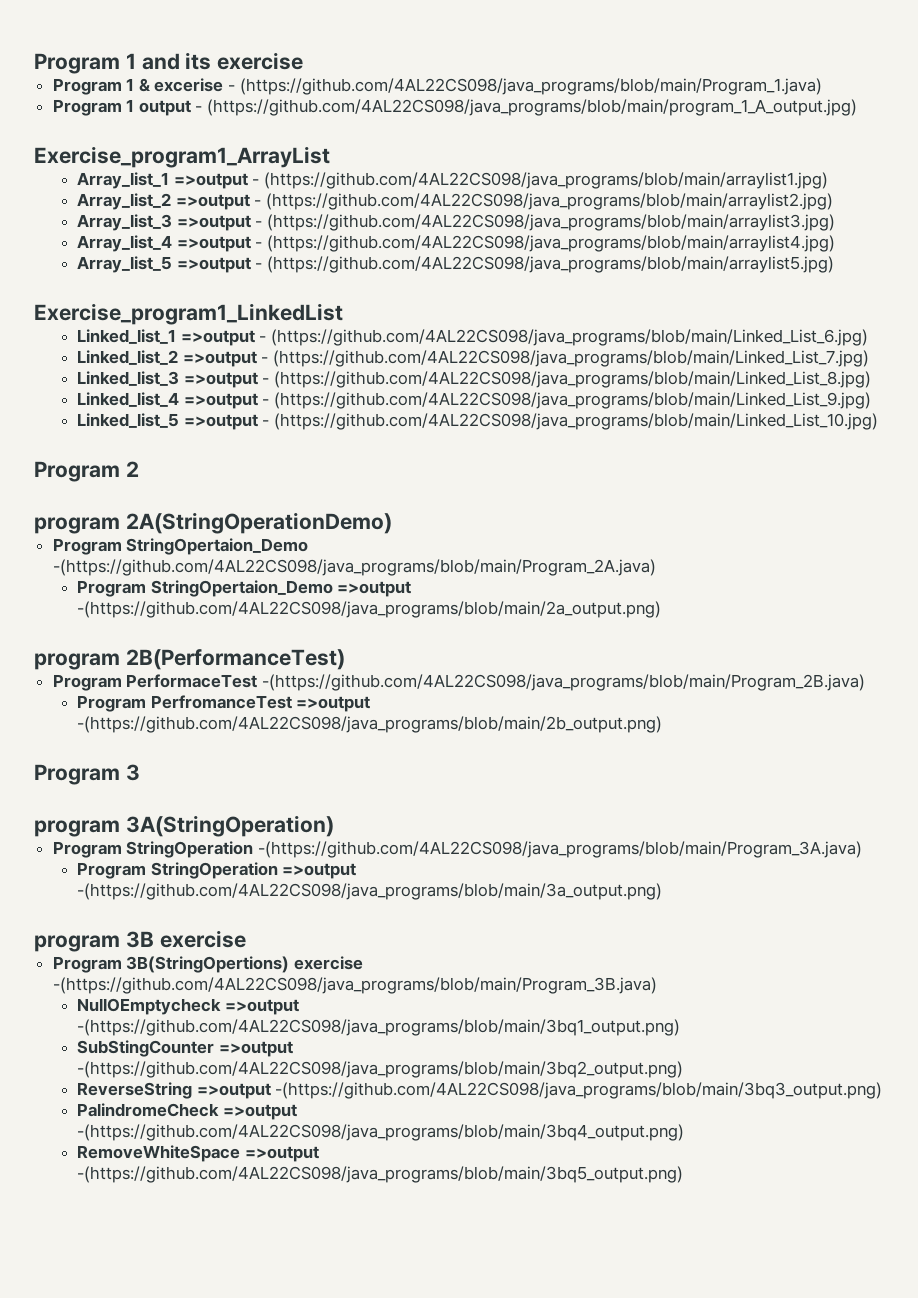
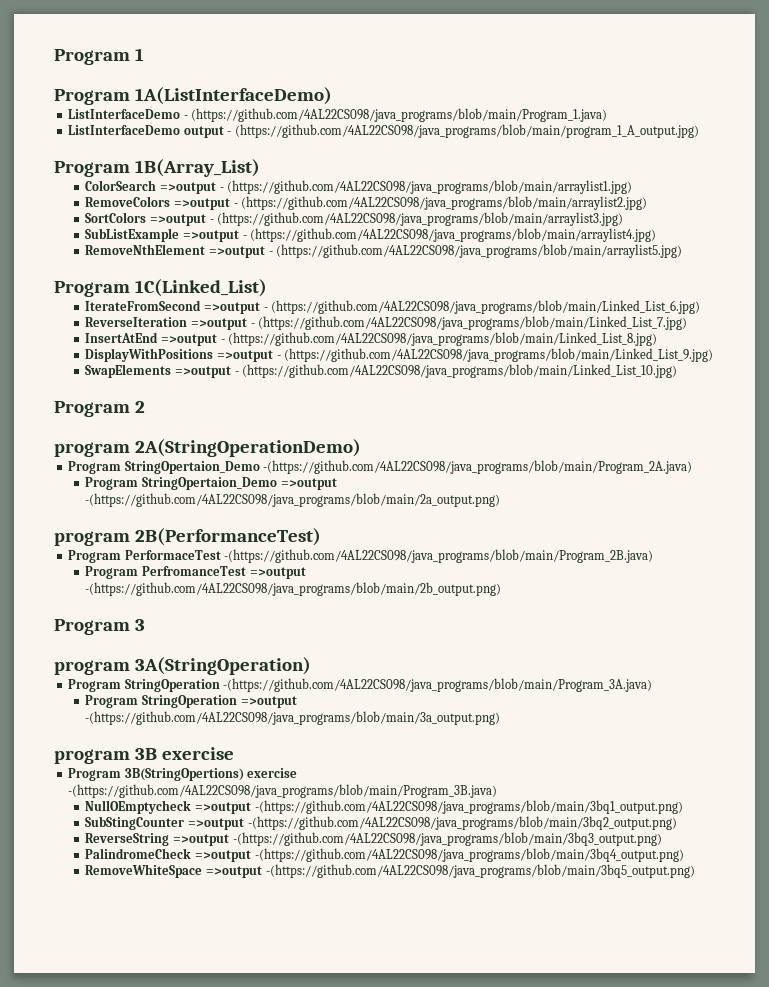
[34,52,304,74] [52,78,224,95] Program 1 and its exercise // Program 1 & excerise -> [54,48,144,65] [54,87,332,105] [68,109,181,119] Program 1 // Program 1A(ListInterfaceDemo) // ListInterfaceDemo
[52,99,135,116] Program 1 -> [68,125,181,135] ListInterfaceDemo
[34,146,330,168] [76,172,169,189] Exercise_program1_ArrayList // Array_list_1 -> [54,159,260,177] [85,180,157,191] Program 1B(Array_List) // ColorSearch
[76,193,171,210] Array_list_2 -> [85,196,171,207] RemoveColors
[76,214,172,231] Array_list_3 -> [85,212,147,223] SortColors
[76,235,172,252] Array_list_4 -> [85,228,180,242] SubListExample
[76,256,172,273] Array_list_5 -> [85,244,206,255] RemoveNthElement
[34,303,343,325] [76,329,176,344] Exercise_program1_LinkedList // Linked_list_1 -> [54,279,267,297] [85,300,202,311] Program 1C(Linked_List) // IterateFromSecond
[76,350,178,365] Linked_list_2 -> [85,317,188,327] ReverseIteration
[76,371,179,386] Linked_list_3 -> [85,332,159,343] InsertAtEnd
[76,392,179,407] Linked_list_4 -> [85,348,214,362] DisplayWithPositions
[76,413,179,428] Linked_list_5 -> [85,364,172,378] SwapElements

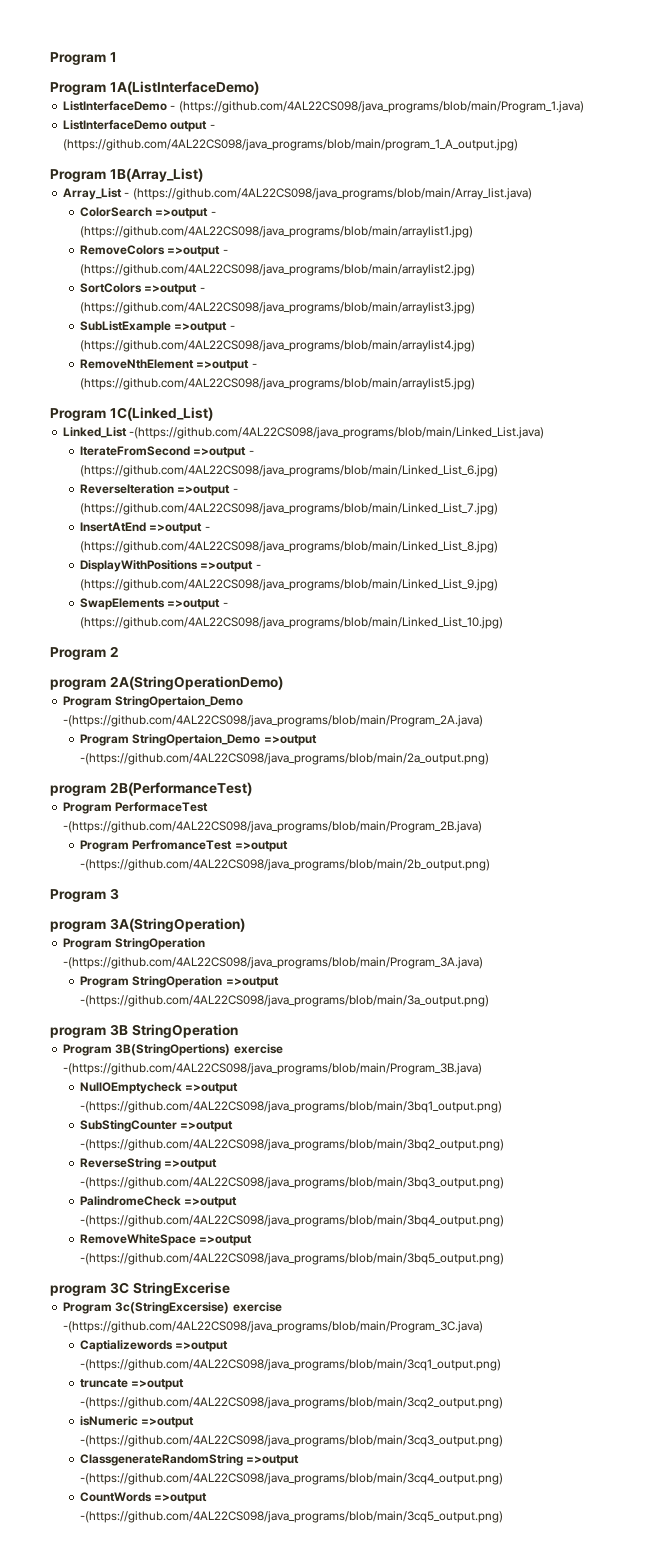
(260, 168) none -> [63,188,532,200] // Array_List - (https://github.com/4AL22CS098/java_programs/blob/main/Array_list.java)
(267, 288) none -> [63,427,545,439] // Linked_List -(https://github.com/4AL22CS098/java_programs/blob/main/Linked_List.java)
[161,747,234,760] exercise -> [131,1024,238,1038] StringOperation
(695, 871) none -> [50,1282,230,1296] [63,1302,282,1314] [63,1321,484,1333] [80,1340,229,1352] [80,1359,502,1371] [80,1379,185,1390] [80,1397,504,1409] [80,1416,195,1428] [80,1435,504,1447] [80,1454,300,1466] [80,1473,504,1485] [80,1492,208,1504] [80,1511,504,1523] // program 3C StringExcerise // Program 3c(StringExcersise) exercise -(https://github.com/4AL22CS098/java_programs/blob/main/Program_3C.java) // Captializewords =>output -(https://github.com/4AL22CS098/java_programs/blob/main/3cq1_output.png) // truncate =>output -(https://github.com/4AL22CS098/java_programs/blob/main/3cq2_output.png) // isNumeric =>output -(https://github.com/4AL22CS098/java_programs/blob/main/3cq3_output.png) // ClassgenerateRandomString =>output -(https://github.com/4AL22CS098/java_programs/blob/main/3cq4_output.png) // CountWords =>output -(https://github.com/4AL22CS098/java_programs/blob/main/3cq5_output.png)

